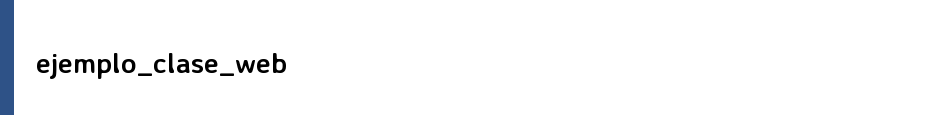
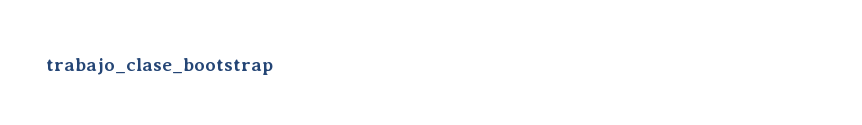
[36,53,287,79] ejemplo_clase_web -> [46,58,273,75] trabajo_clase_bootstrap

